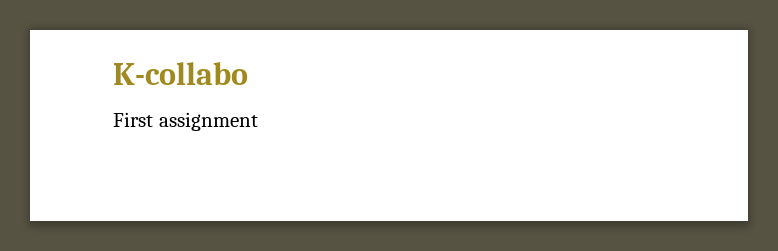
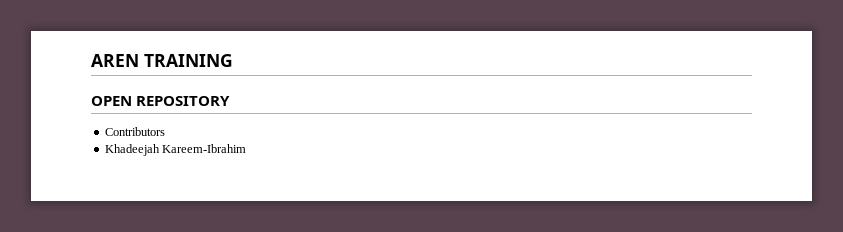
[113,62,248,85] [113,112,258,131] K-collabo // First assignment -> [91,54,233,67] [91,96,231,106] [104,127,165,136] [104,144,247,156] AREN TRAINING // OPEN REPOSITORY // Contributors // Khadeejah Kareem-Ibrahim

